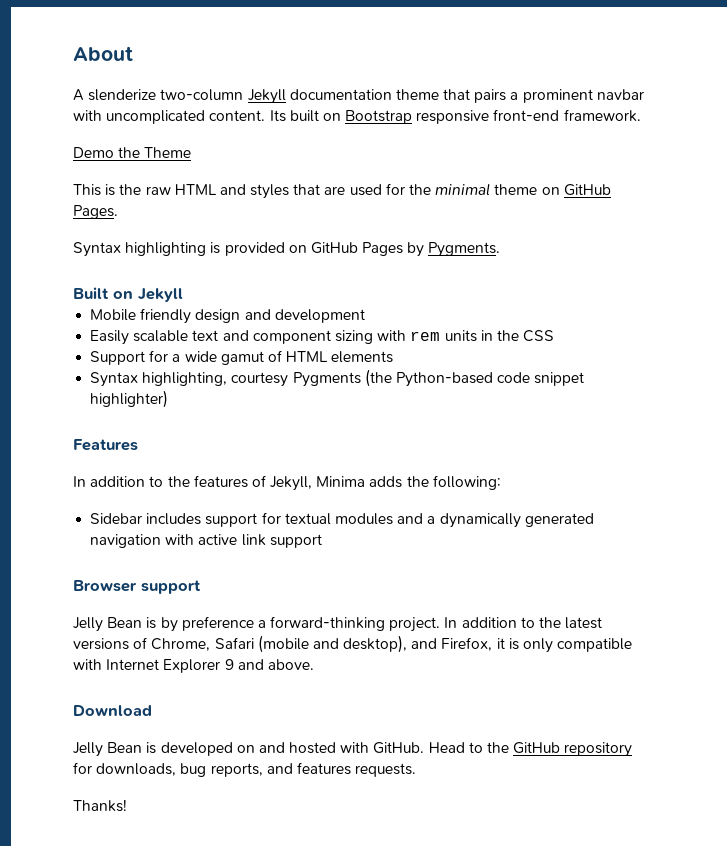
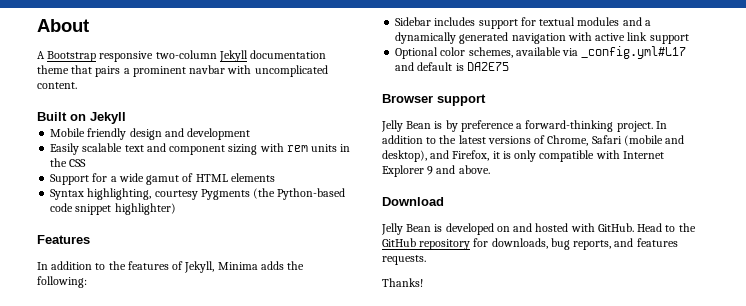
[88,89,157,101] slenderize -> [47,51,154,62] Bootstrap responsive
[269,109,641,124] [73,147,192,158] [73,183,611,199] [73,205,118,219] [73,242,501,257] Its built on Bootstrap responsive front-end framework. // Demo the Theme // This is the raw HTML and styles that are used for the minimal theme on GitHub Pages. // Syntax highlighting is provided on GitHub Pages by Pygments. -> (77, 85) none
(322, 541) none -> [395,46,687,59] [395,62,509,71] // Optional color schemes, available via _config.yml#L17 and default is DA2E75

